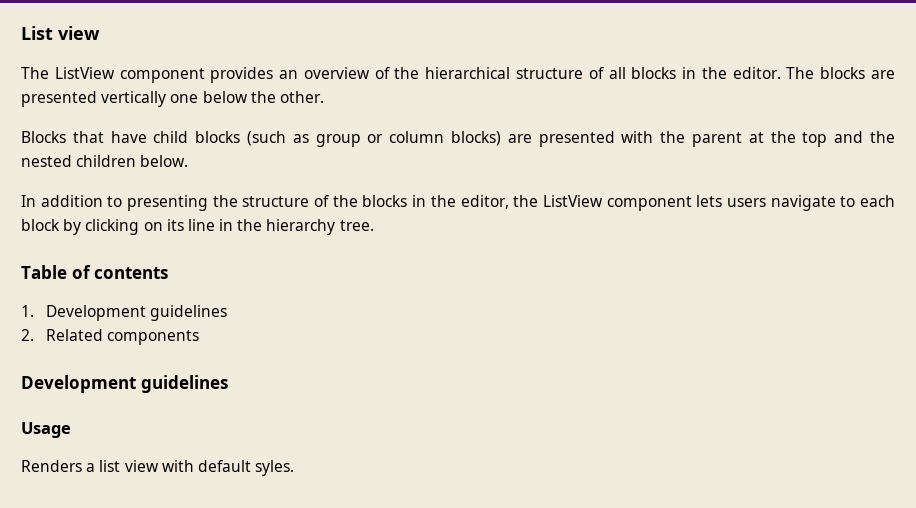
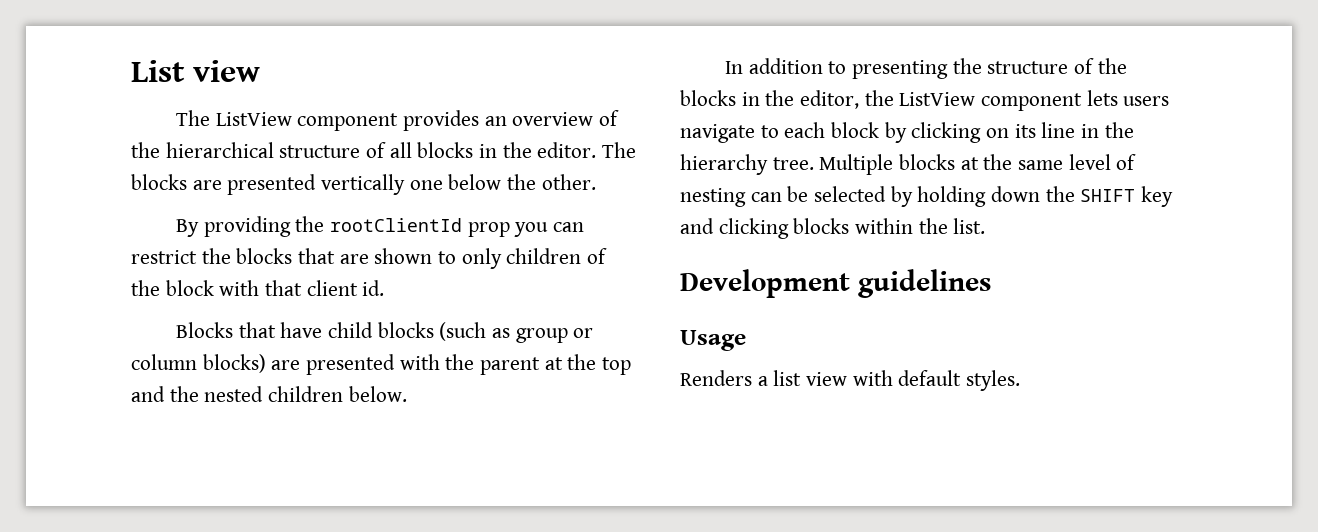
(324, 97) none -> [176,216,585,237] [131,248,608,269] [131,280,385,296] // By providing the rootClientId prop you can restrict the blocks that are shown to only children of the block with that client id.
[21,265,169,279] [21,305,228,321] [21,329,200,345] // Table of contents // 1. Development guidelines // 2. Related components -> [819,154,1137,175] [680,186,1174,207] [680,218,986,239] Multiple blocks at the same level of nesting can be selected by holding down the SHIFT key and clicking blocks within the list.
[255,460,295,476] syles. -> [966,370,1021,391] styles.

